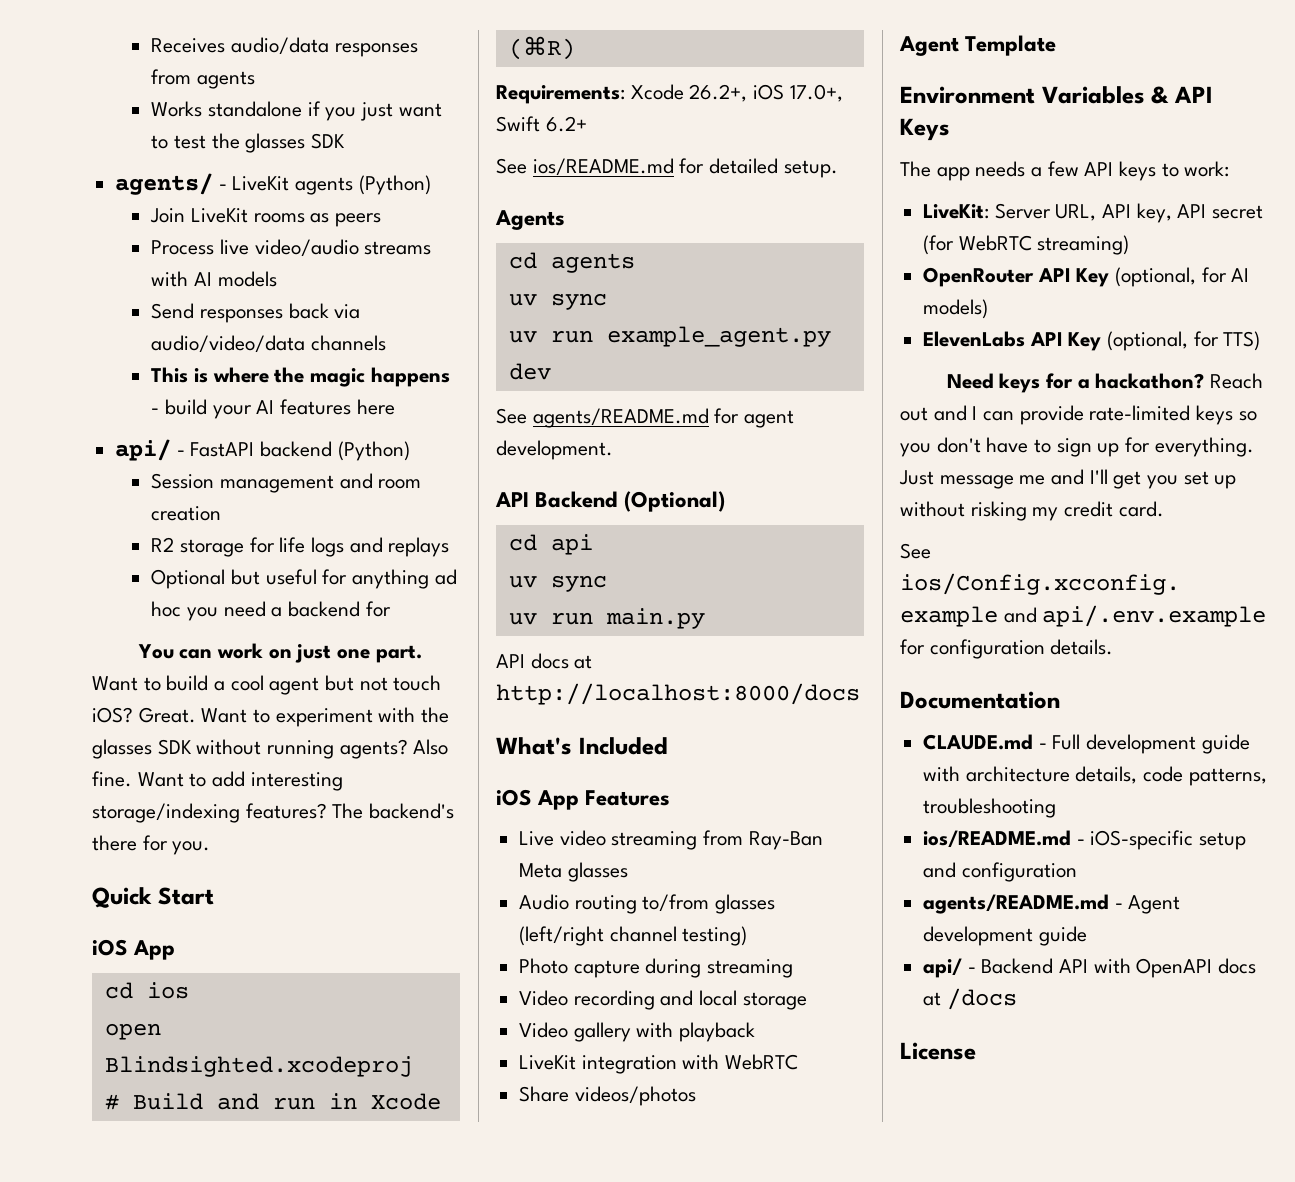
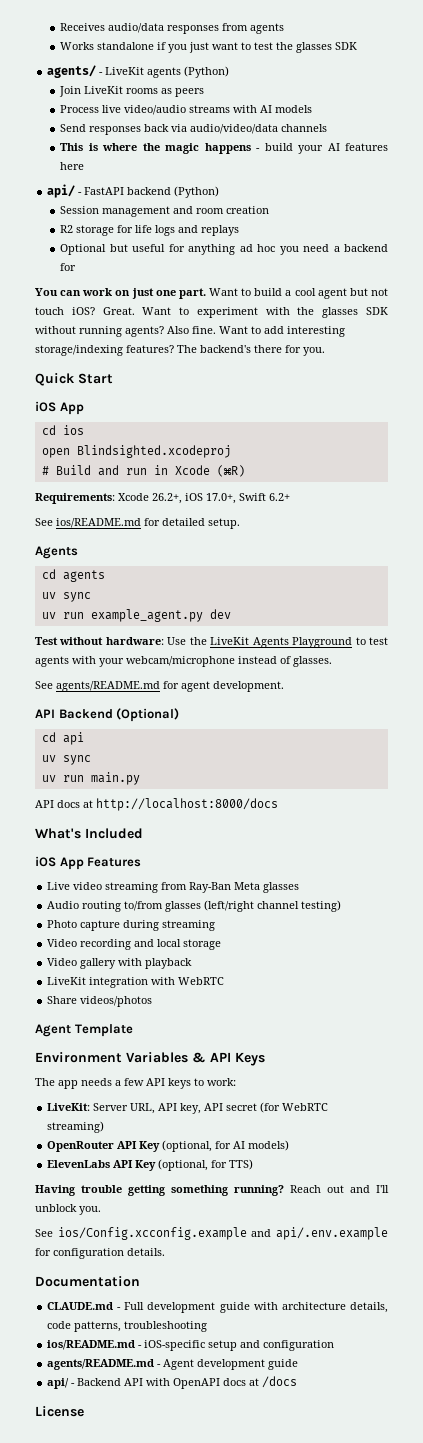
(551, 371) none -> [35,637,389,648] [35,656,332,667] // Test without hardware: Use the LiveKit Agents Playground to test agents with your webcam/microphone instead of glasses.
[946,373,1264,393] [900,405,1257,425] [900,437,1254,457] [899,469,1237,489] [900,501,1164,521] Need keys for a hackathon? Reach out and I can provide rate-limited keys so you don't have to sign up for everything. Just message me and I'll get you set up without risking my credit card. -> [35,1185,389,1196] [35,1204,101,1215] Having trouble getting something running? Reach out and I'll unblock you.

